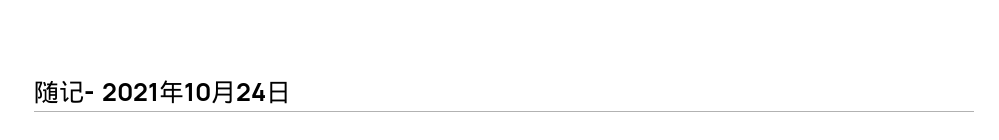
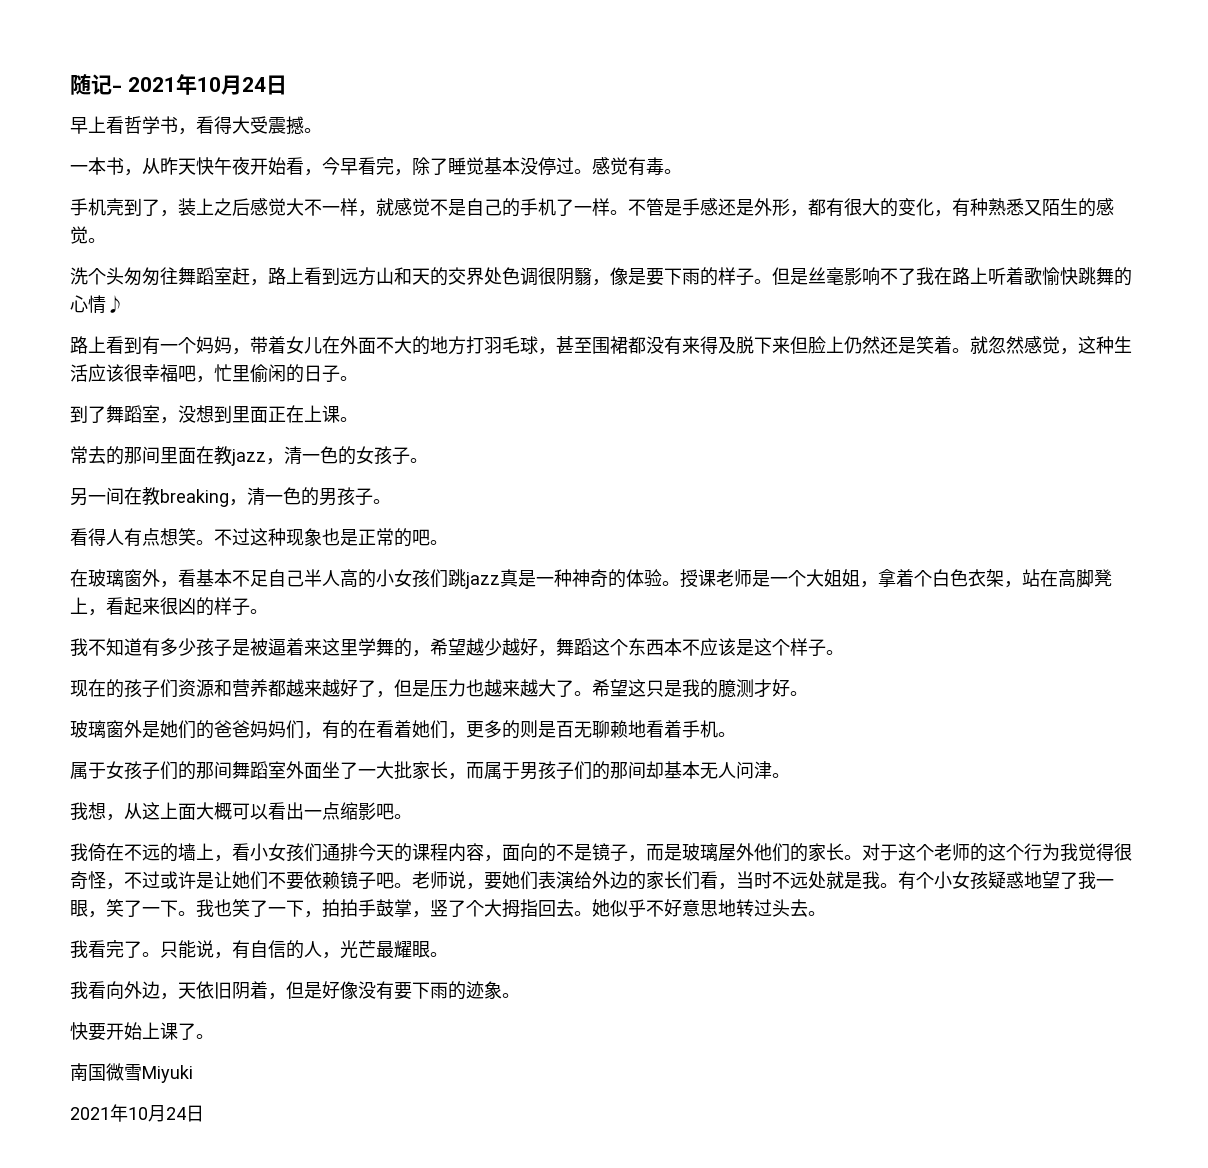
(291, 92) none -> [70,116,322,135] [70,157,682,176] [70,198,1114,217] [70,226,106,244] [70,267,1132,286] [70,295,124,314] [70,336,1132,355] [70,364,358,383] [70,405,358,424] [70,446,428,466] [70,487,391,507] [70,528,448,547] [70,569,1112,589] [70,597,268,616] [70,638,844,657] [70,679,808,698] [70,720,736,739] [70,761,790,780] [70,802,412,821] [70,843,1132,862] [70,871,1114,890] [70,899,826,918] [70,940,448,959] [70,981,520,1000] [70,1022,214,1041] [70,1063,193,1083] [70,1104,204,1122] // 早上看哲学书，看得大受震撼。 // 一本书，从昨天快午夜开始看，今早看完，除了睡觉基本没停过。感觉有毒。 // 手机壳到了，装上之后感觉大不一样，就感觉不是自己的手机了一样。不管是手感还是外形，都有很大的变化，有种熟悉又陌生的感觉。 // 洗个头匆匆往舞蹈室赶，路上看到远方山和天的交界处色调很阴翳，像是要下雨的样子。但是丝毫影响不了我在路上听着歌愉快跳舞的心情♪ // 路上看到有一个妈妈，带着女儿在外面不大的地方打羽毛球，甚至围裙都没有来得及脱下来但脸上仍然还是笑着。就忽然感觉，这种生活应该很幸福吧，忙里偷闲的日子。 // 到了舞蹈室，没想到里面正在上课。 // 常去的那间里面在教jazz，清一色的女孩子。 // 另一间在教breaking，清一色的男孩子。 // 看得人有点想笑。不过这种现象也是正常的吧。 // 在玻璃窗外，看基本不足自己半人高的小女孩们跳jazz真是一种神奇的体验。授课老师是一个大姐姐，拿着个白色衣架，站在高脚凳上，看起来很凶的样子。 // 我不知道有多少孩子是被逼着来这里学舞的，希望越少越好，舞蹈这个东西本不应该是这个样子。 // 现在的孩子们资源和营养都越来越好了，但是压力也越来越大了。希望这只是我的臆测才好。 // 玻璃窗外是她们的爸爸妈妈们，有的在看着她们，更多的则是百无聊赖地看着手机。 // 属于女孩子们的那间舞蹈室外面坐了一大批家长，而属于男孩子们的那间却基本无人问津。 // 我想，从这上面大概可以看出一点缩影吧。 // 我倚在不远的墙上，看小女孩们通排今天的课程内容，面向的不是镜子，而是玻璃屋外他们的家长。对于这个老师的这个行为我觉得很奇怪，不过或许是让她们不要依赖镜子吧。老师说，要她们表演给外边的家长们看，当时不远处就是我。有个小女孩疑惑地望了我一眼，笑了一下。我也笑了一下，拍拍手鼓掌，竖了个大拇指回去。她似乎不好意思地转过头去。 // 我看完了。只能说，有自信的人，光芒最耀眼。 // 我看向外边，天依旧阴着，但是好像没有要下雨的迹象。 // 快要开始上课了。 // 南国微雪Miyuki // 2021年10月24日

